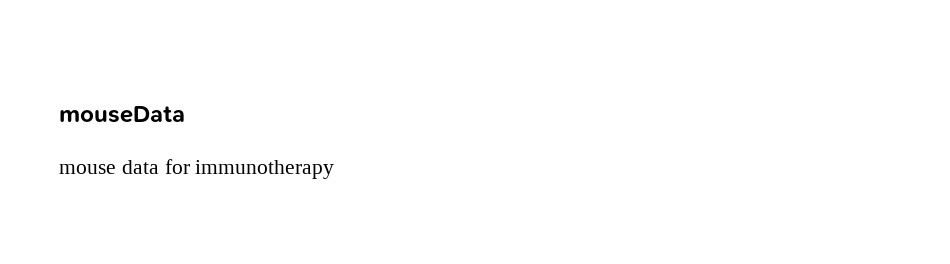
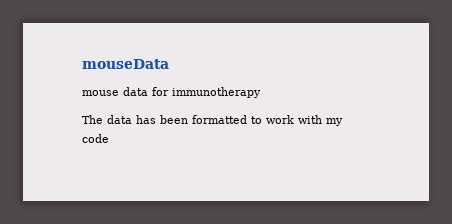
(335, 169) none -> [82,115,343,126] [82,134,109,143] // The data has been formatted to work with my code

